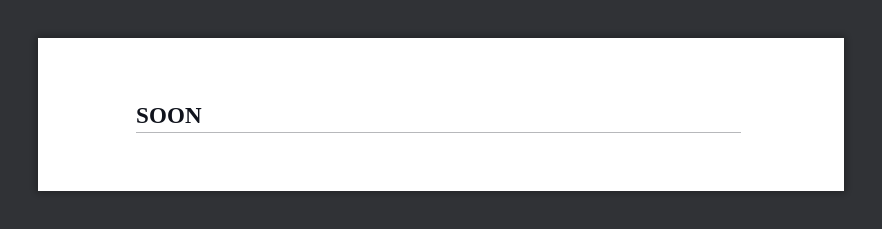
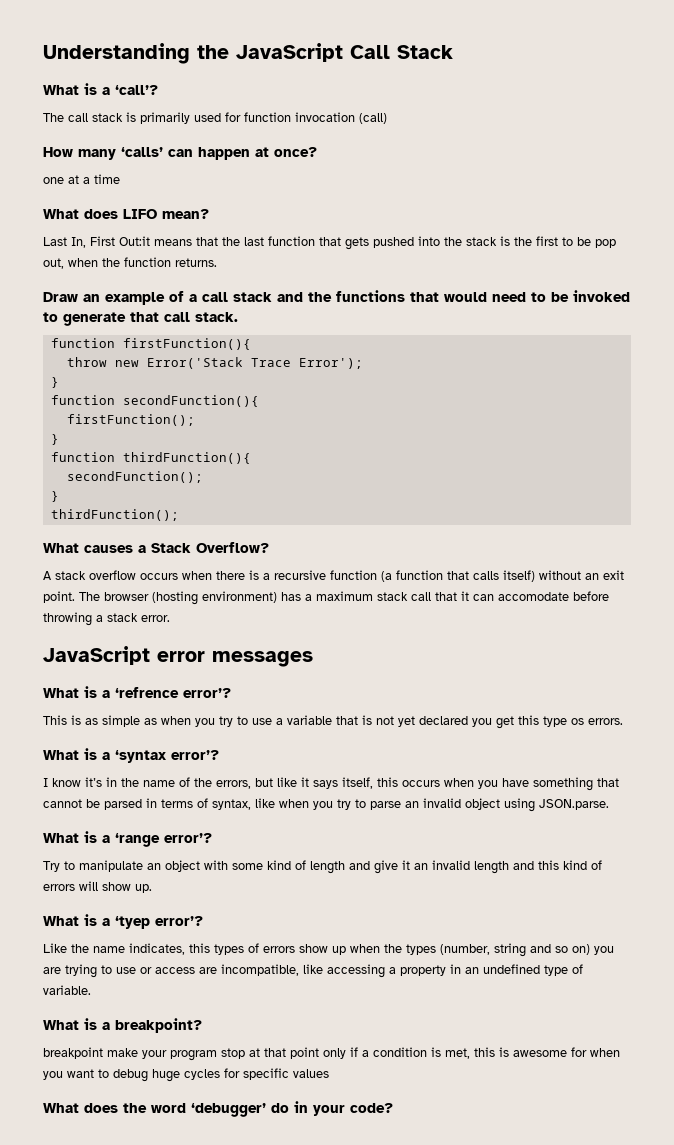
[136,108,202,123] SOON -> [43,43,453,64] [43,83,158,95] [43,112,387,124] [43,147,317,160] [43,174,120,184] [43,209,209,219] [43,236,616,250] [43,257,217,269] [43,290,630,305] [43,312,238,326] [50,338,251,350] [66,357,363,369] [50,377,59,388] [50,395,259,407] [66,414,195,426] [50,434,59,445] [50,452,251,464] [66,471,203,483] [50,491,59,502] [50,509,179,521] [43,542,269,553] [43,570,624,582] [43,591,609,605] [43,612,170,626] [43,646,313,667] [43,686,231,698] [43,715,623,729] [43,748,219,763] [43,777,619,791] [43,798,609,812] [43,831,212,847] [43,860,602,874] [43,881,152,893] [43,914,203,929] [43,943,614,957] [43,964,583,978] [43,985,91,995] [43,1018,202,1033] [43,1047,620,1061] [43,1068,329,1082] [43,1101,393,1117] Understanding the JavaScript Call Stack // What is a ‘call’? // The call stack is primarily used for function invocation (call) // How many ‘calls’ can happen at once? // one at a time // What does LIFO mean? // Last In, First Out:it means that the last function that gets pushed into the stack is the first to be pop out, when the function returns. // Draw an example of a call stack and the functions that would need to be invoked to generate that call stack. // function firstFunction(){ // throw new Error('Stack Trace Error'); // } // function secondFunction(){ // firstFunction(); // } // function thirdFunction(){ // secondFunction(); // } // thirdFunction(); // What causes a Stack Overflow? // A stack overflow occurs when there is a recursive function (a function that calls itself) without an exit point. The browser (hosting environment) has a maximum stack call that it can accomodate before throwing a stack error. // JavaScript error messages // What is a ‘refrence error’? // This is as simple as when you try to use a variable that is not yet declared you get this type os errors. // What is a ‘syntax error’? // I know it’s in the name of the errors, but like it says itself, this occurs when you have something that cannot be parsed in terms of syntax, like when you try to parse an invalid object using JSON.parse. // What is a ‘range error’? // Try to manipulate an object with some kind of length and give it an invalid length and this kind of errors will show up. // What is a ‘tyep error’? // Like the name indicates, this types of errors show up when the types (number, string and so on) you are trying to use or access are incompatible, like accessing a property in an undefined type of variable. // What is a breakpoint? // breakpoint make your program stop at that point only if a condition is met, this is awesome for when you want to debug huge cycles for specific values // What does the word ‘debugger’ do in your code?

